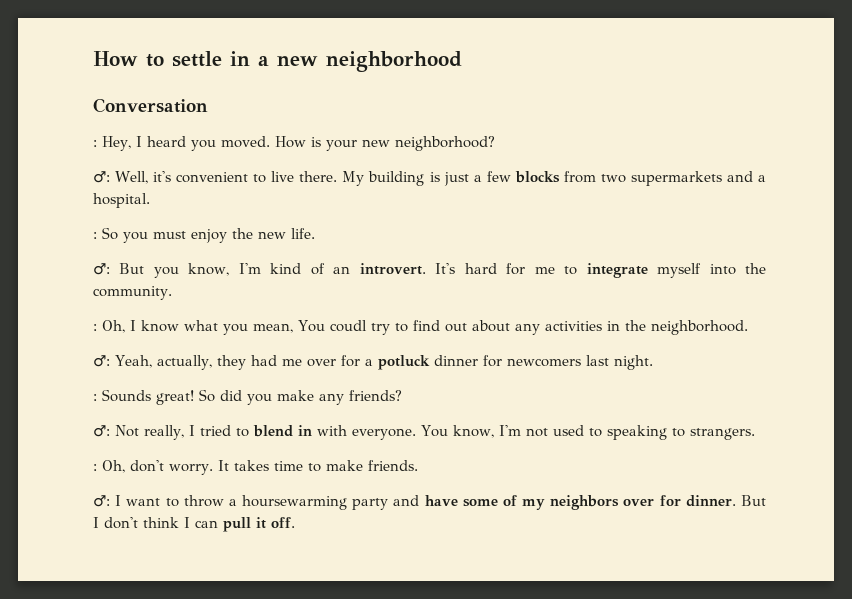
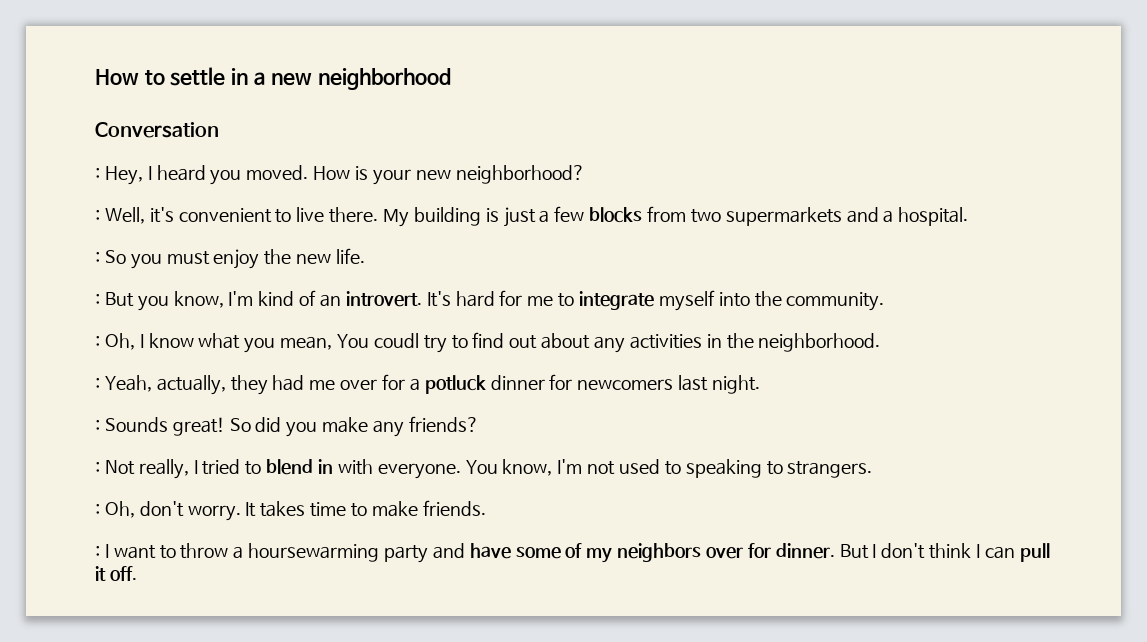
[93,171,110,183] ♂: -> [95,209,100,221] :
[93,263,110,275] ♂: -> [95,293,100,305] :
[93,355,110,367] ♂: -> [95,377,100,389] :
[93,425,110,437] ♂: -> [95,461,100,473] :
[93,495,110,507] ♂: -> [95,545,100,557] :

